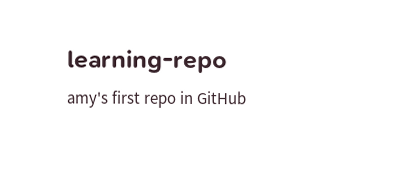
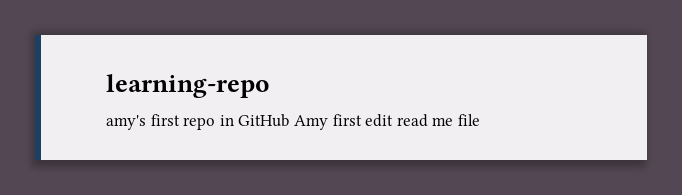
(247, 98) none -> [293,114,480,130] Amy first edit read me file

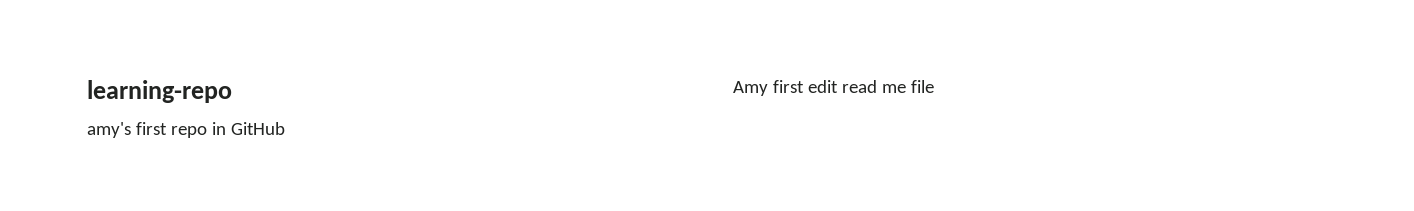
(290, 120) none -> (285, 128) //

